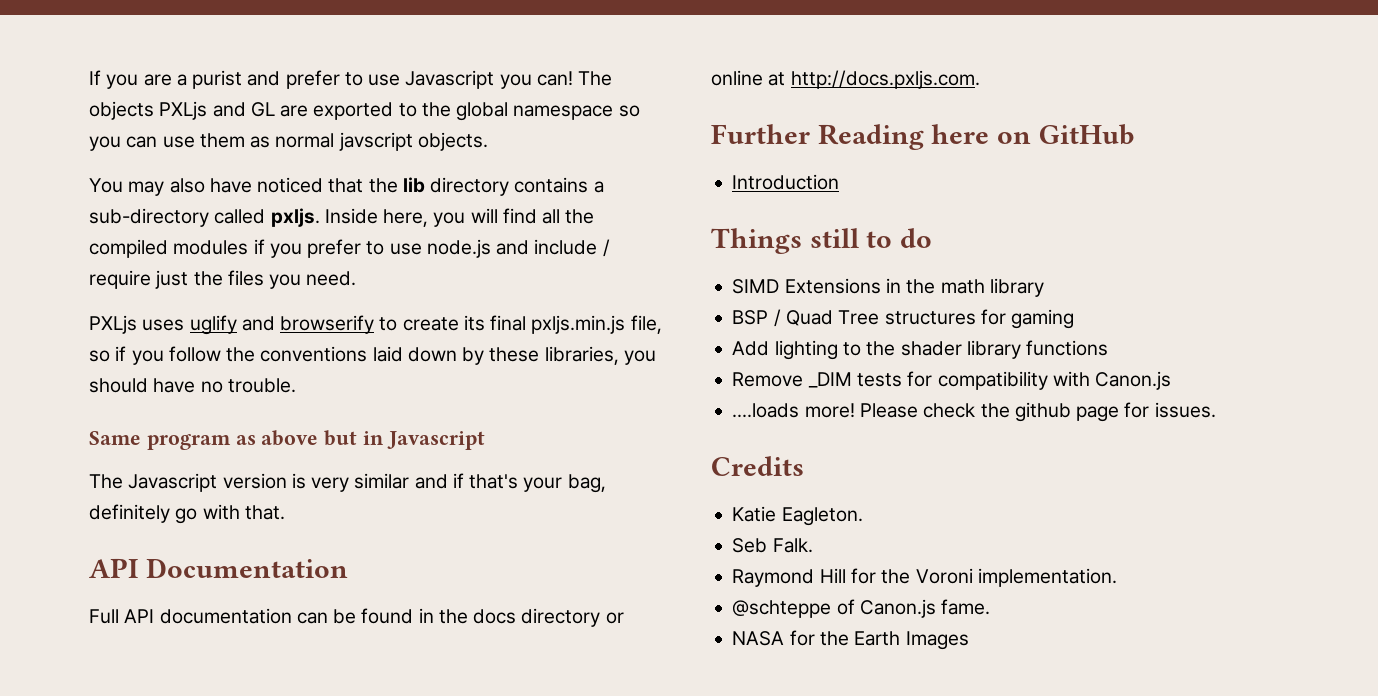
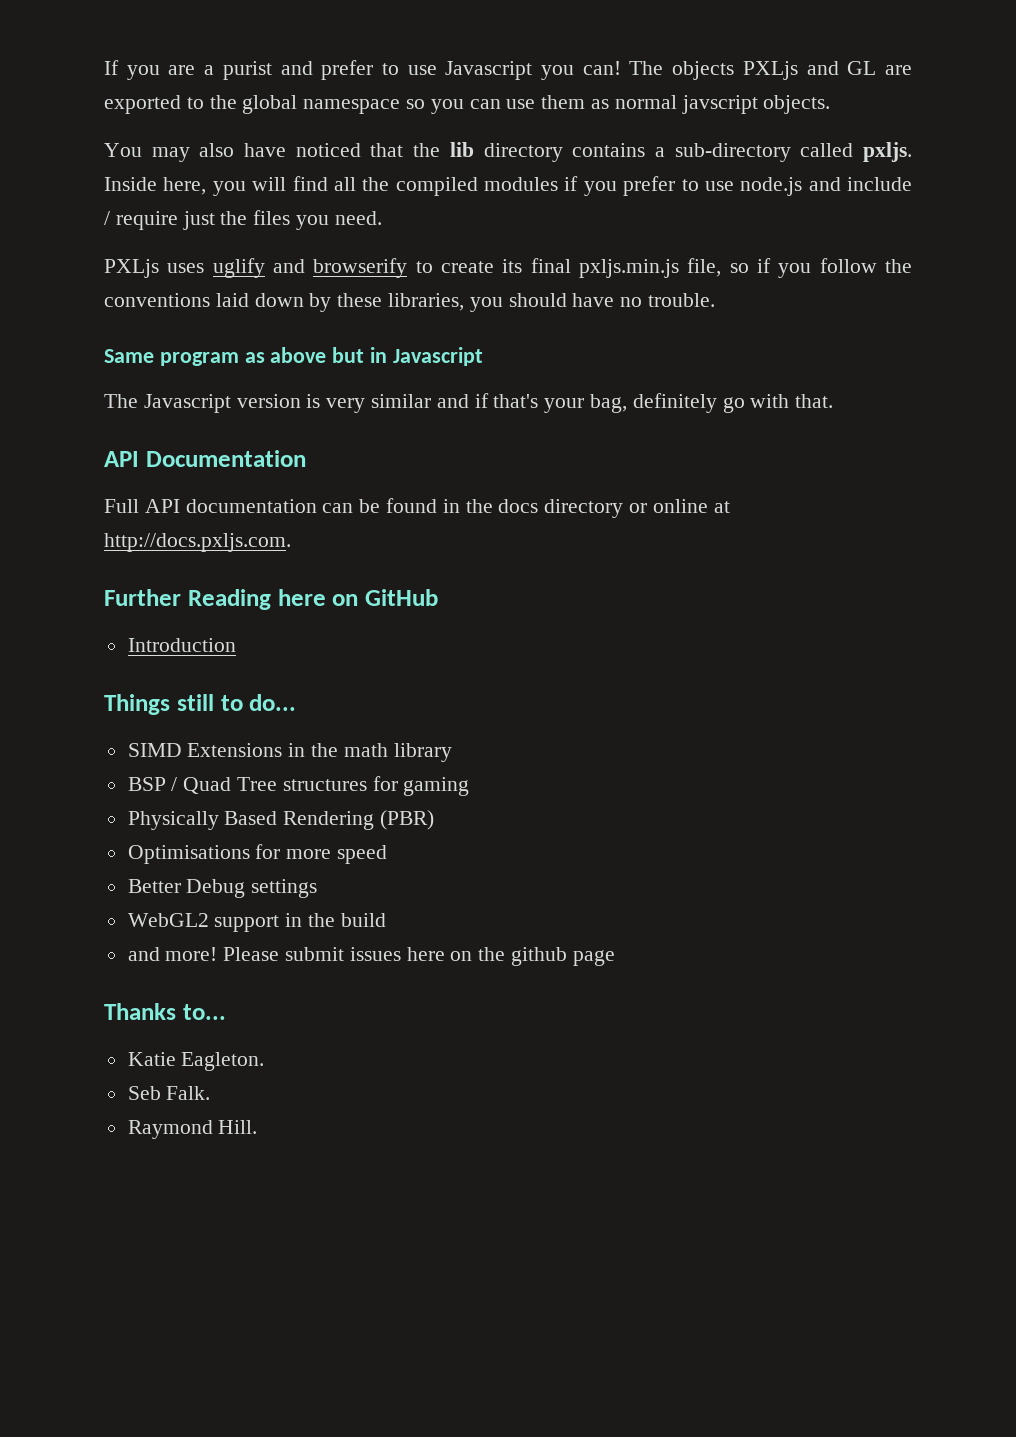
[900,228,933,248] do -> [249,694,297,711] do...
[732,340,1109,360] [732,371,1172,390] [732,403,976,418] Add lighting to the shader library functions // Remove _DIM tests for compatibility with Canon.js // ....loads more! Please check -> [127,810,435,830] [127,844,388,864] [127,879,318,898] [127,913,386,932] [127,947,473,961] Physically Based Rendering (PBR) // Optimisations for more speed // Better Debug settings // WebGL2 support in the build // and more! Please submit issues here on
[1124,402,1216,418] [711,456,804,476] for issues. // Credits -> [104,1003,226,1020] // Thanks to...
[819,568,1117,587] [732,599,991,618] [732,630,969,650] Hill for the Voroni implementation. // @schteppe of Canon.js fame. // NASA for the Earth Images -> [218,1120,258,1134] Hill.

